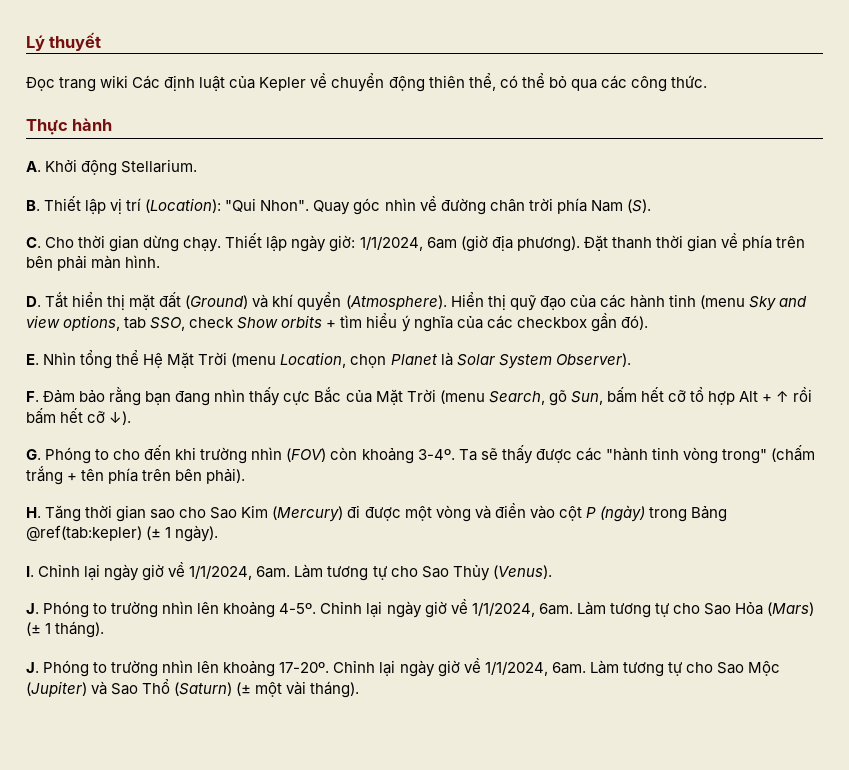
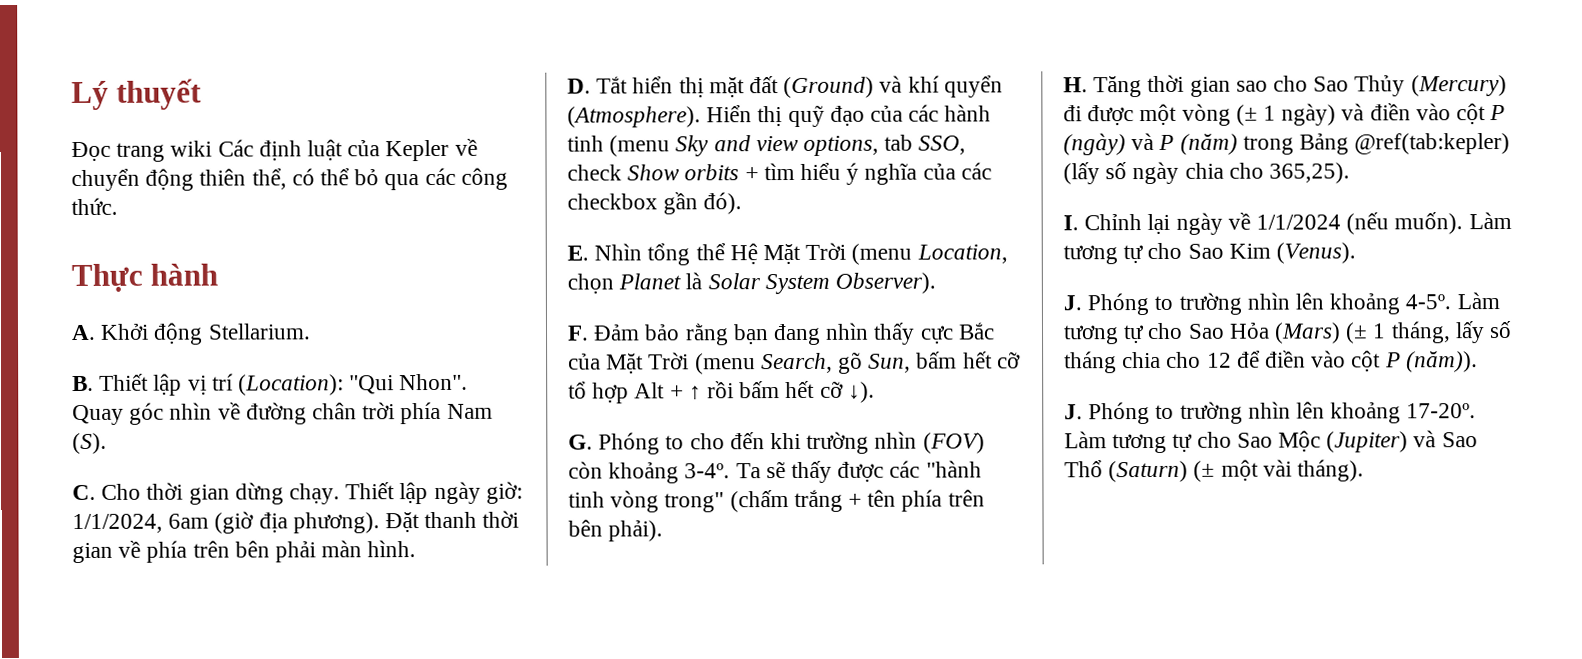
[241,505,269,518] Kim -> [1354,75,1406,97] Thủy
(471, 513) none -> [1235,103,1337,126] (± 1 ngày)
[648,506,727,522] [26,525,219,542] trong Bảng @ref(tab:kepler) (± 1 ngày). -> [1131,132,1511,155] [1063,161,1351,185] và P (năm) trong Bảng @ref(tab:kepler) (lấy số ngày chia cho 365,25).
[142,562,490,581] giờ về 1/1/2024, 6am. Làm tương tự cho Sao Thủy -> [1227,211,1512,235] [1063,242,1271,265] về 1/1/2024 (nếu muốn). Làm tương tự cho Sao Kim
[320,599,573,618] Chỉnh lại ngày giờ về 1/1/2024, 6am. -> (1452, 302) none
[55,621,105,638] tháng). -> [1390,320,1513,344] [1064,350,1478,374] tháng, lấy số tháng chia cho 12 để điền vào cột P (năm)).
[333,658,586,677] Chỉnh lại ngày giờ về 1/1/2024, 6am. -> (1477, 411) none

